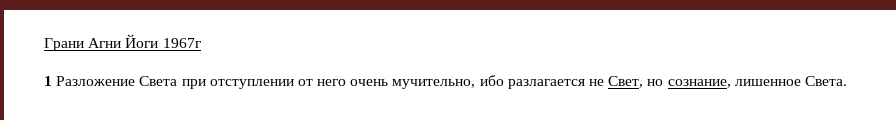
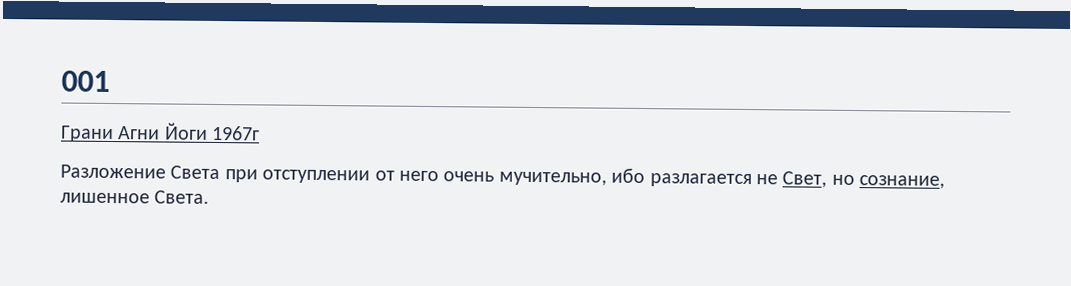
(44, 44) none -> [61,70,110,92] 001 //
[44,76,52,86] 1 -> (261, 133) none

